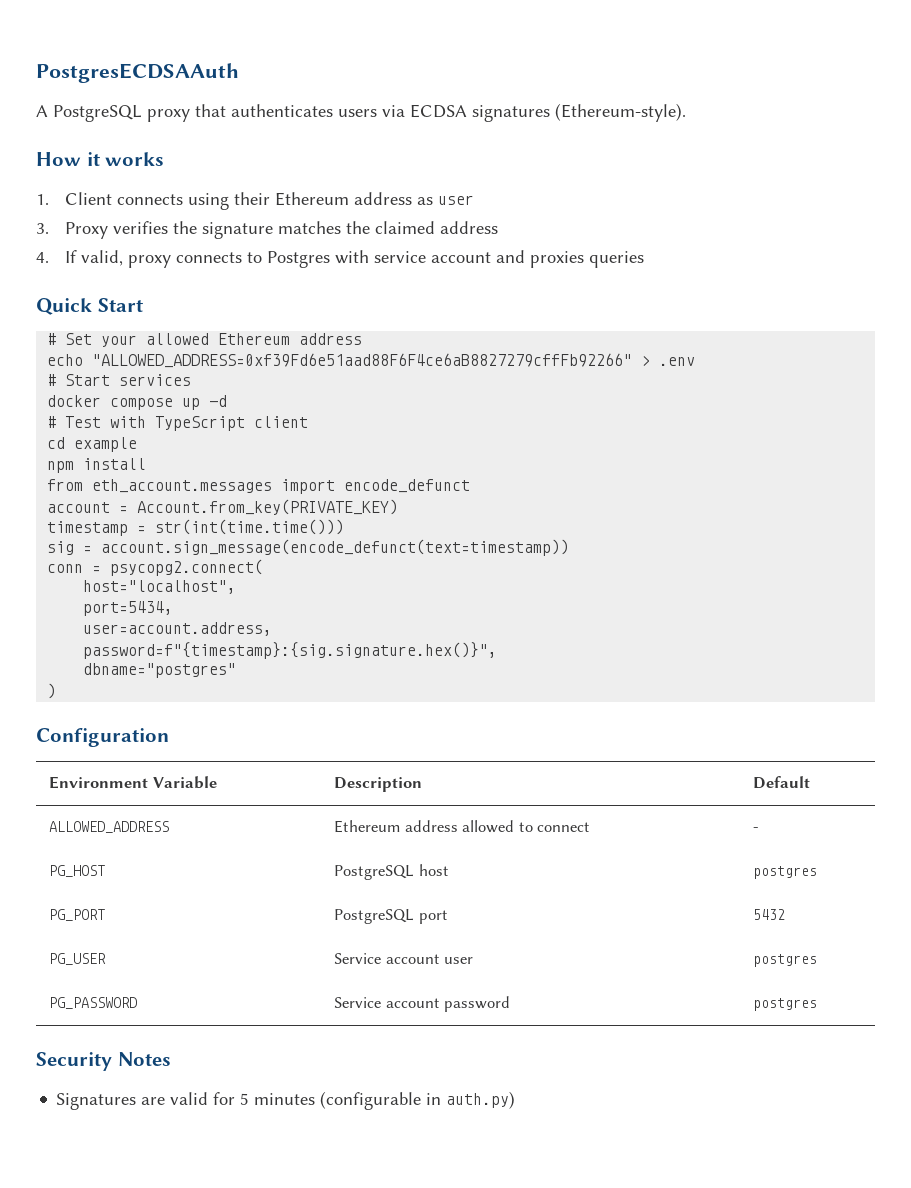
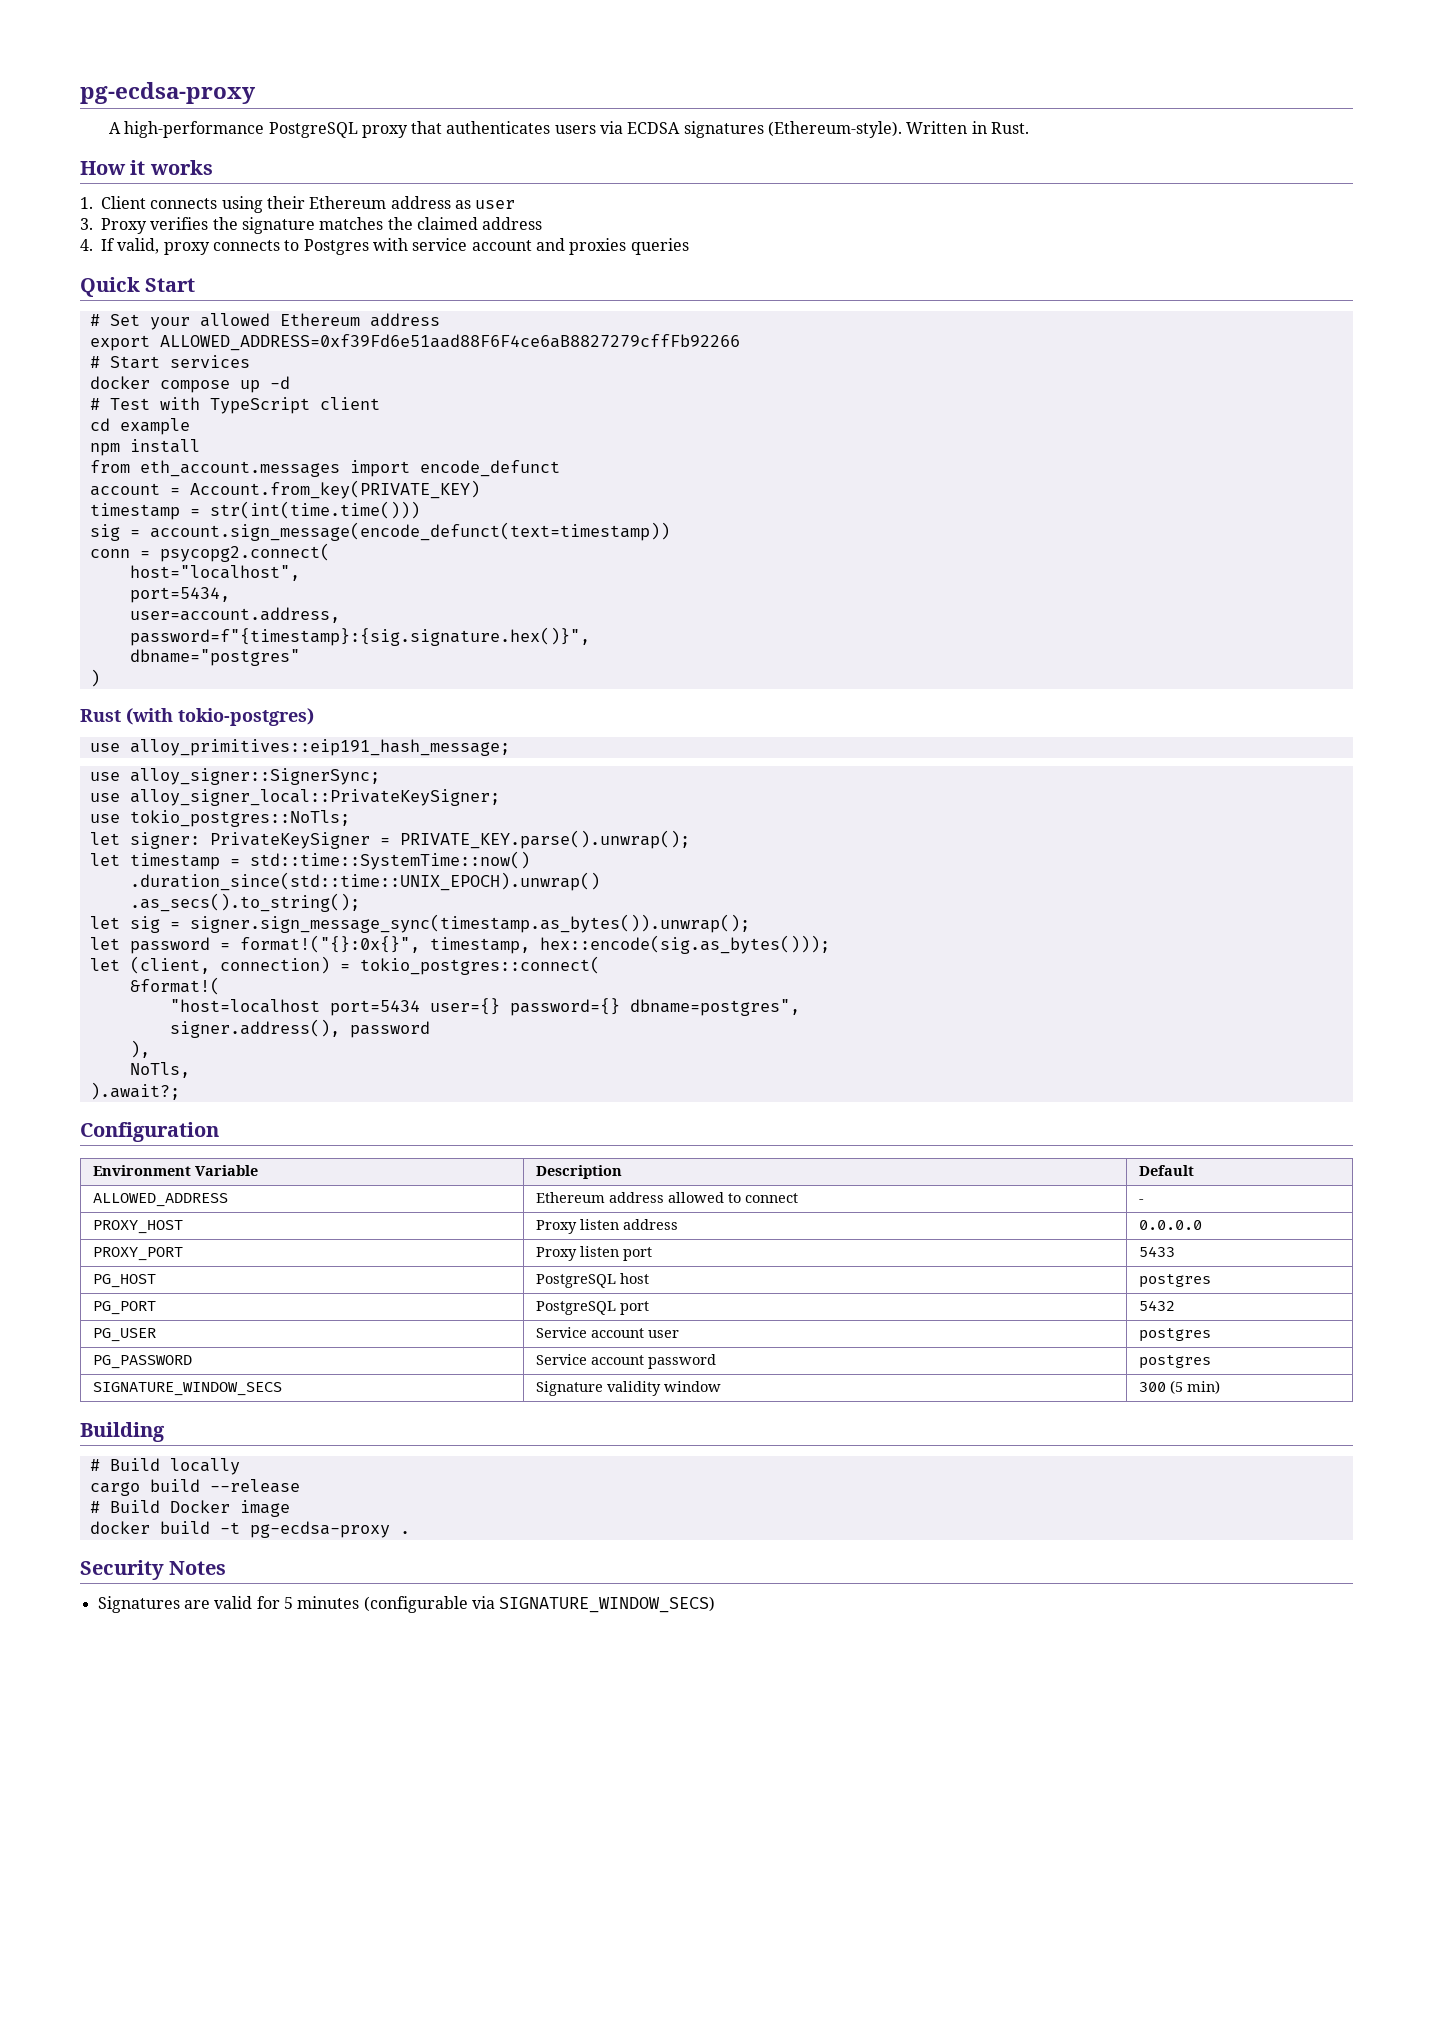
[36,63,239,83] PostgresECDSAAuth -> [80,82,256,104] pg-ecdsa-proxy
(48, 111) none -> [124,121,265,138] high-performance
(686, 112) none -> [906,121,1030,134] Written in Rust.
[47,353,696,368] echo "ALLOWED_ADDRESS=0xf39Fd6e51aad88F6F4ce6aB8827279cffFb92266" > .env -> [89,334,740,351] export ALLOWED_ADDRESS=0xf39Fd6e51aad88F6F4ce6aB8827279cffFb92266
(57, 691) none -> [80,708,314,726] [89,739,510,756] [89,768,380,785] [89,789,500,806] [89,810,350,827] [89,830,690,849] [89,851,530,870] [129,872,600,891] [129,893,360,912] [89,914,750,933] [89,935,830,954] [89,956,600,975] [129,977,220,995] [169,998,800,1016] [169,1019,430,1038] [129,1040,150,1058] [129,1062,190,1078] [89,1082,180,1100] // Rust (with tokio-postgres) // use alloy_primitives::eip191_hash_message; // use alloy_signer::SignerSync; // use alloy_signer_local::PrivateKeySigner; // use tokio_postgres::NoTls; // let signer: PrivateKeySigner = PRIVATE_KEY.parse().unwrap(); // let timestamp = std::time::SystemTime::now() // .duration_since(std::time::UNIX_EPOCH).unwrap() // .as_secs().to_string(); // let sig = signer.sign_message_sync(timestamp.as_bytes()).unwrap(); // let password = format!("{}:0x{}", timestamp, hex::encode(sig.as_bytes())); // let (client, connection) = tokio_postgres::connect( // &format!( // "host=localhost port=5434 user={} password={} dbname=postgres", // signer.address(), password // ), // NoTls, // ).await?;
(760, 829) none -> [92,1220,183,1234] [535,1219,678,1234] [1138,1220,1202,1230] [92,1247,183,1261] [535,1246,652,1261] [1138,1246,1175,1257] // PROXY_HOST | Proxy listen address | 0.0.0.0 // PROXY_PORT | Proxy listen port | 5433
(818, 1004) none -> [92,1382,282,1396] [535,1381,721,1396] [1138,1380,1220,1394] [80,1422,165,1442] [89,1458,240,1475] [89,1479,300,1496] [89,1500,290,1517] [89,1521,410,1538] // SIGNATURE_WINDOW_SECS | Signature validity window | 300 (5 min) // Building // # Build locally // cargo build --release // # Build Docker image // docker build -t pg-ecdsa-proxy .
[426,1091,516,1109] in auth.py) -> [471,1596,716,1613] via SIGNATURE_WINDOW_SECS)

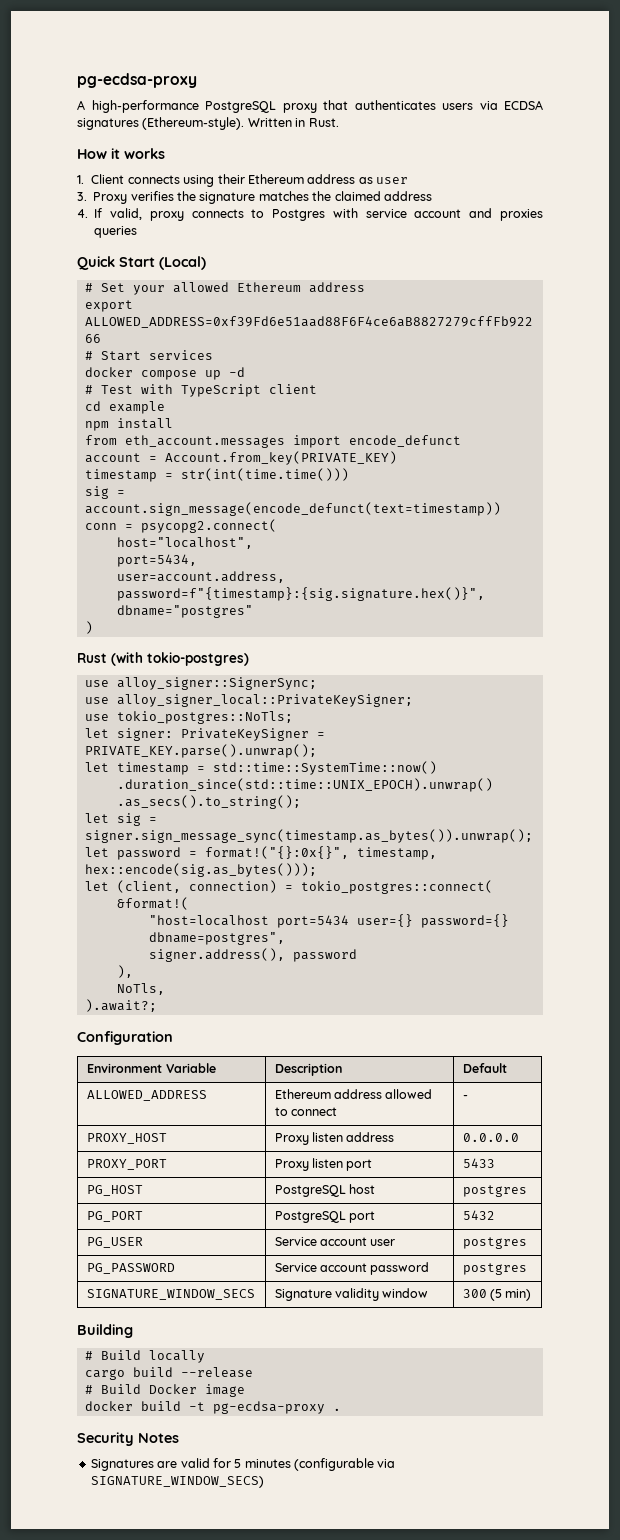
(196, 285) none -> [159,256,206,270] (Local)
[89,739,510,756] // use alloy_primitives::eip191_hash_message; -> (249, 659) none

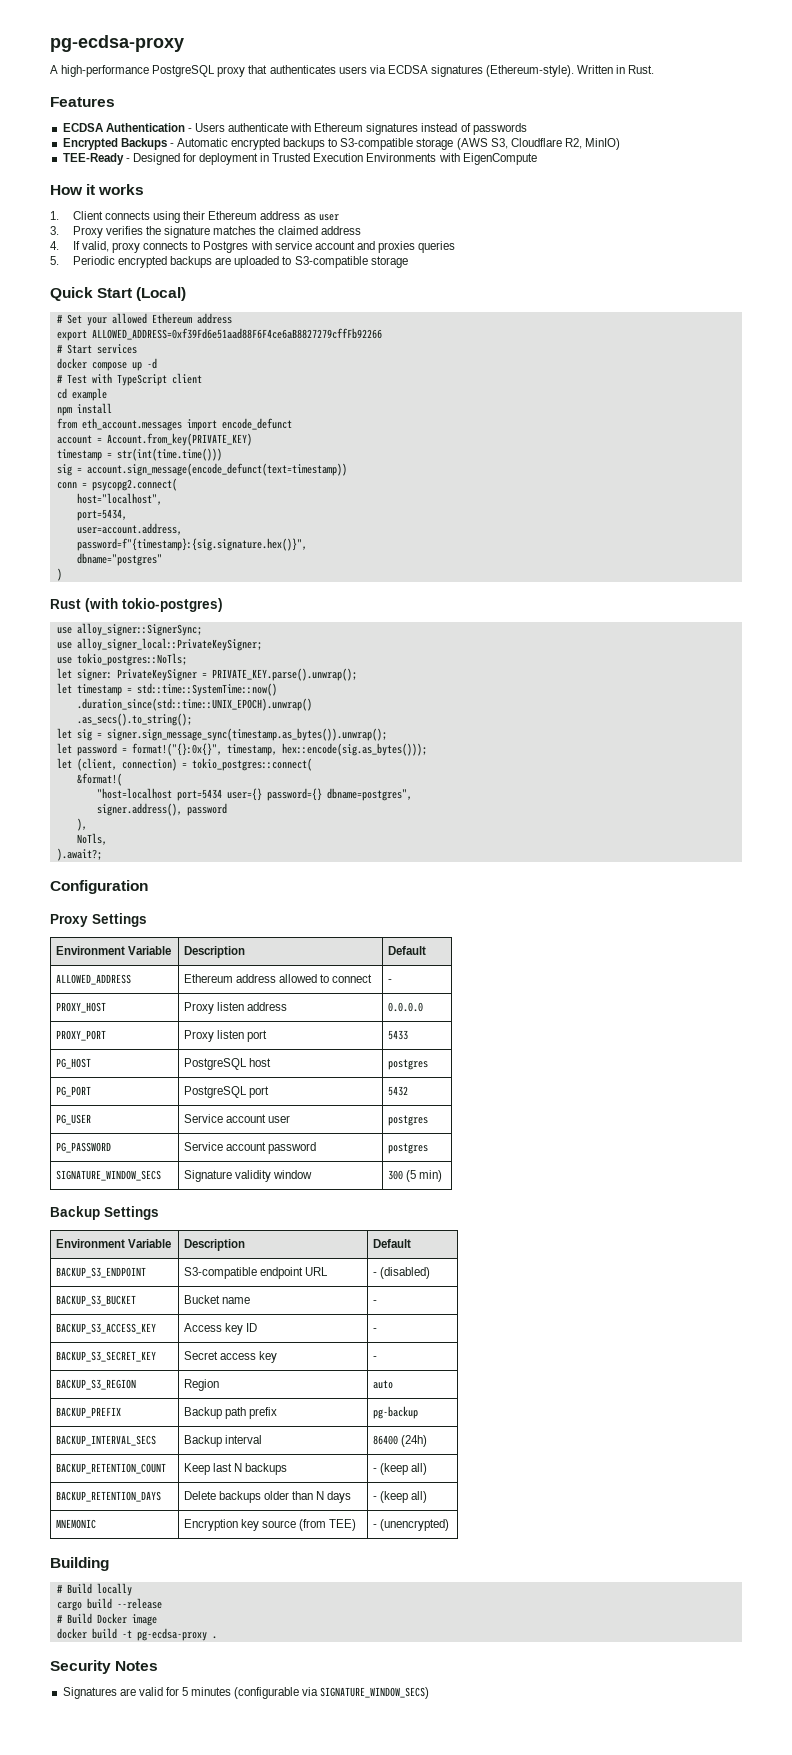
(339, 122) none -> [50,97,115,107] [62,123,527,135] [62,138,621,150] [62,153,537,165] // Features // ECDSA Authentication - Users authenticate with Ethereum signatures instead of passwords // Encrypted Backups - Automatic encrypted backups to S3-compatible storage (AWS S3, Cloudflare R2, MinIO) // TEE-Ready - Designed for deployment in Trusted Execution Environments with EigenCompute
(138, 232) none -> [50,256,408,268] // 5. Periodic encrypted backups are uploaded to S3-compatible storage
(173, 1038) none -> [50,913,147,927] // Proxy Settings
(532, 1295) none -> [50,1206,159,1220] [55,1239,172,1248] [183,1239,245,1251] [372,1239,411,1248] [55,1267,146,1278] [183,1267,329,1279] [372,1267,431,1279] [55,1295,136,1306] [183,1295,251,1304] [372,1300,377,1304] [55,1323,156,1334] [183,1323,258,1335] [372,1328,377,1332] [55,1351,156,1362] [183,1351,278,1363] [372,1356,377,1360] [55,1379,136,1390] [183,1379,219,1391] [372,1380,393,1389] [55,1407,121,1418] [183,1407,278,1419] [372,1406,418,1419] [55,1435,156,1446] [183,1435,263,1447] [372,1435,428,1447] [55,1463,166,1474] [183,1463,288,1475] [372,1463,428,1475] [55,1491,161,1502] [183,1491,352,1503] [372,1491,428,1503] [55,1519,96,1529] [183,1519,357,1531] [372,1519,450,1531] // Backup Settings // Environment Variable | Description | Default // BACKUP_S3_ENDPOINT | S3-compatible endpoint URL | - (disabled) // BACKUP_S3_BUCKET | Bucket name | - // BACKUP_S3_ACCESS_KEY | Access key ID | - // BACKUP_S3_SECRET_KEY | Secret access key | - // BACKUP_S3_REGION | Region | auto // BACKUP_PREFIX | Backup path prefix | pg-backup // BACKUP_INTERVAL_SECS | Backup interval | 86400 (24h) // BACKUP_RETENTION_COUNT | Keep last N backups | - (keep all) // BACKUP_RETENTION_DAYS | Delete backups older than N days | - (keep all) // MNEMONIC | Encryption key source (from TEE) | - (unencrypted)

